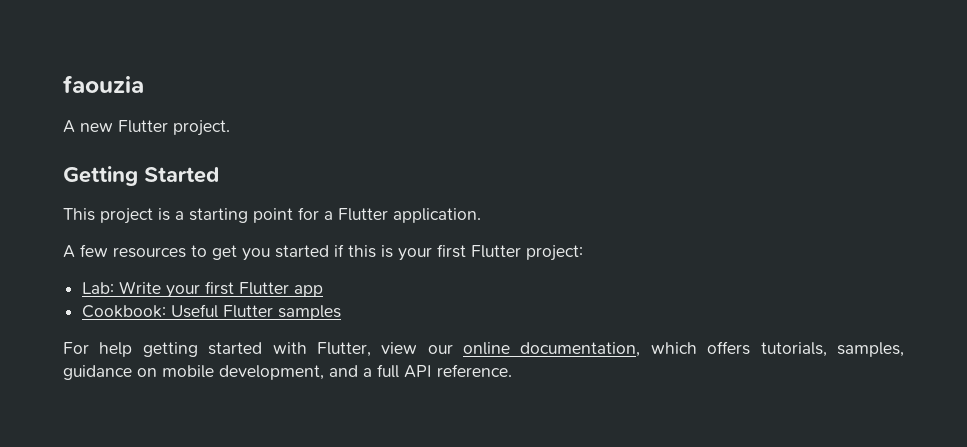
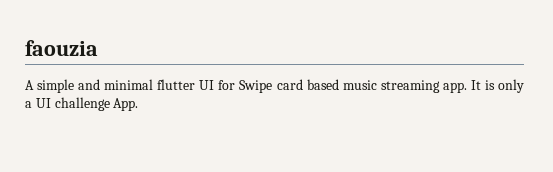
[80,120,230,136] [63,166,219,186] [63,207,481,224] [63,244,583,261] [82,281,324,298] [82,304,342,320] [63,341,904,357] [63,364,512,380] new Flutter project. // Getting Started // This project is a starting point for a Flutter application. // A few resources to get you started if this is your first Flutter project: // Lab: Write your first Flutter app // Cookbook: Useful Flutter samples // For help getting started with Flutter, view our online documentation, which offers tutorials, samples, guidance on mobile development, and a full API reference. -> [37,79,524,93] [25,97,139,111] simple and minimal flutter UI for Swipe card based music streaming app. It is only a UI challenge App.

